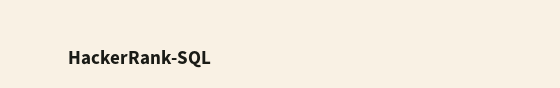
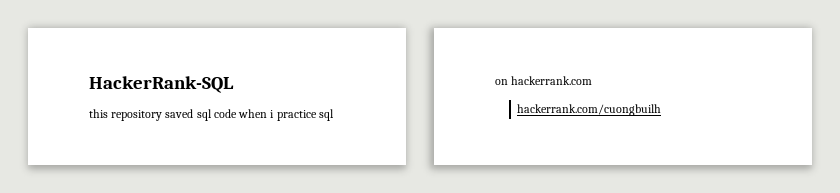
(211, 59) none -> [89,109,334,121] [495,76,593,85] [517,104,662,116] // this repository saved sql code when i practice sql on hackerrank.com // hackerrank.com/cuongbuilh

